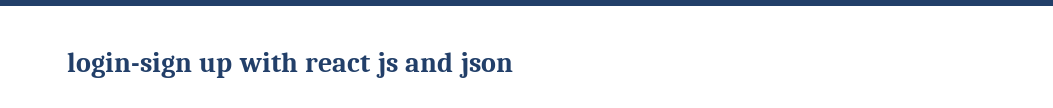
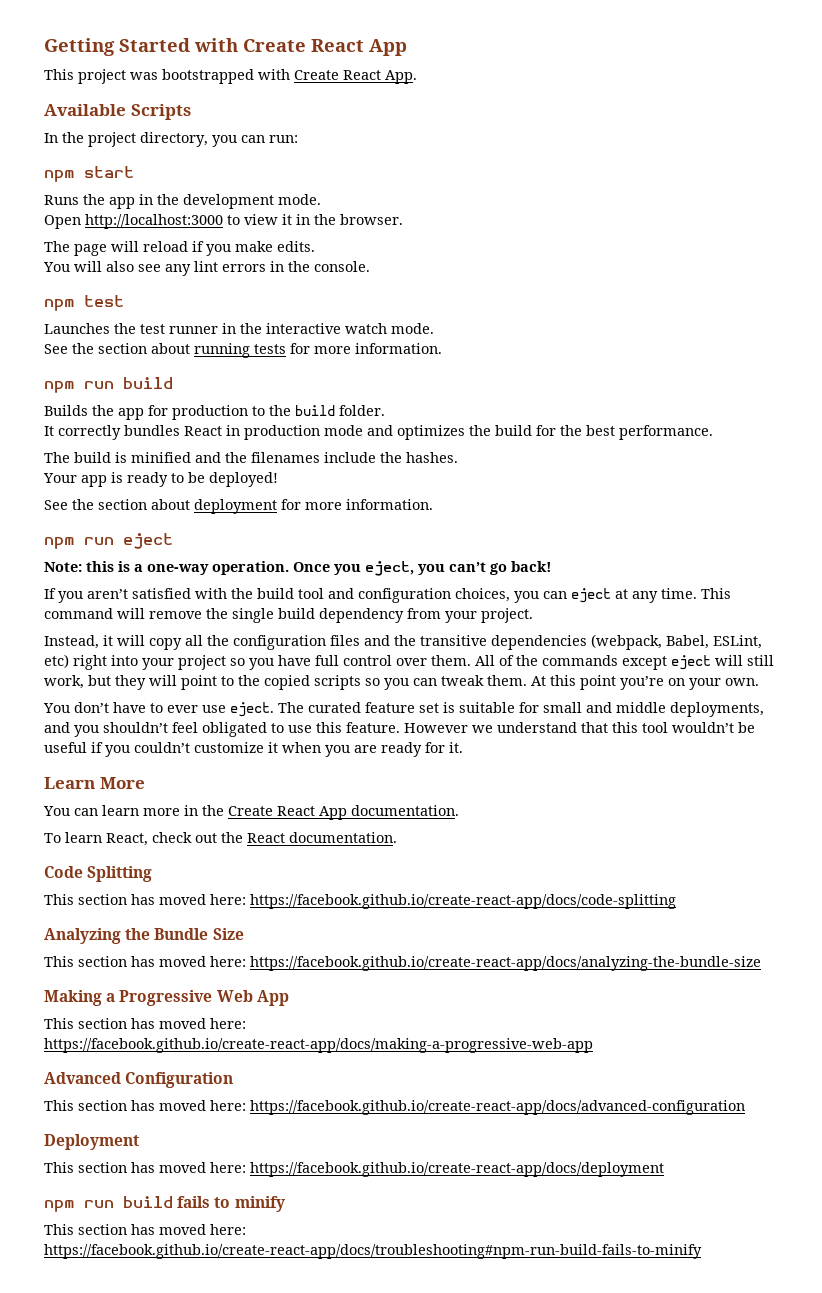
[67,52,513,78] login-sign up with react js and json -> [44,38,407,56] [44,69,417,84] [44,104,191,120] [44,132,298,147] [44,166,134,182] [44,194,321,209] [44,214,403,229] [44,241,315,256] [43,261,370,276] [44,295,124,311] [44,323,434,334] [44,343,442,358] [44,377,173,393] [44,405,385,420] [44,425,713,440] [44,452,458,463] [43,472,278,487] [44,499,433,514] [44,533,173,549] [44,561,552,576] [44,588,731,603] [44,608,533,623] [44,634,762,650] [44,654,774,670] [44,675,759,690] [43,702,764,717] [44,722,755,737] [44,742,463,757] [44,777,145,789] [43,805,459,820] [44,832,397,846] [44,866,153,882] [44,894,676,909] [44,928,244,944] [44,956,761,971] [44,990,289,1006] [44,1018,246,1029] [44,1038,593,1053] [44,1072,234,1088] [44,1100,745,1115] [44,1134,139,1150] [44,1162,664,1177] [44,1196,285,1212] [44,1224,246,1235] [44,1244,702,1259] Getting Started with Create React App // This project was bootstrapped with Create React App. // Available Scripts // In the project directory, you can run: // npm start // Runs the app in the development mode. // Open http://localhost:3000 to view it in the browser. // The page will reload if you make edits. // You will also see any lint errors in the console. // npm test // Launches the test runner in the interactive watch mode. // See the section about running tests for more information. // npm run build // Builds the app for production to the build folder. // It correctly bundles React in production mode and optimizes the build for the best performance. // The build is minified and the filenames include the hashes. // Your app is ready to be deployed! // See the section about deployment for more information. // npm run eject // Note: this is a one-way operation. Once you eject, you can’t go back! // If you aren’t satisfied with the build tool and configuration choices, you can eject at any time. This command will remove the single build dependency from your project. // Instead, it will copy all the configuration files and the transitive dependencies (webpack, Babel, ESLint, etc) right into your project so you have full control over them. All of the commands except eject will still work, but they will point to the copied scripts so you can tweak them. At this point you’re on your own. // You don’t have to ever use eject. The curated feature set is suitable for small and middle deployments, and you shouldn’t feel obligated to use this feature. However we understand that this tool wouldn’t be useful if you couldn’t customize it when you are ready for it. // Learn More // You can learn more in the Create React App documentation. // To learn React, check out the React documentation. // Code Splitting // This section has moved here: https://facebook.github.io/create-react-app/docs/code-splitting // Analyzing the Bundle Size // This section has moved here: https://facebook.github.io/create-react-app/docs/analyzing-the-bundle-size // Making a Progressive Web App // This section has moved here: https://facebook.github.io/create-react-app/docs/making-a-progressive-web-app // Advanced Configuration // This section has moved here: https://facebook.github.io/create-react-app/docs/advanced-configuration // Deployment // This section has moved here: https://facebook.github.io/create-react-app/docs/deployment // npm run build fails to minify // This section has moved here: https://facebook.github.io/create-react-app/docs/troubleshooting#npm-run-build-fails-to-minify

